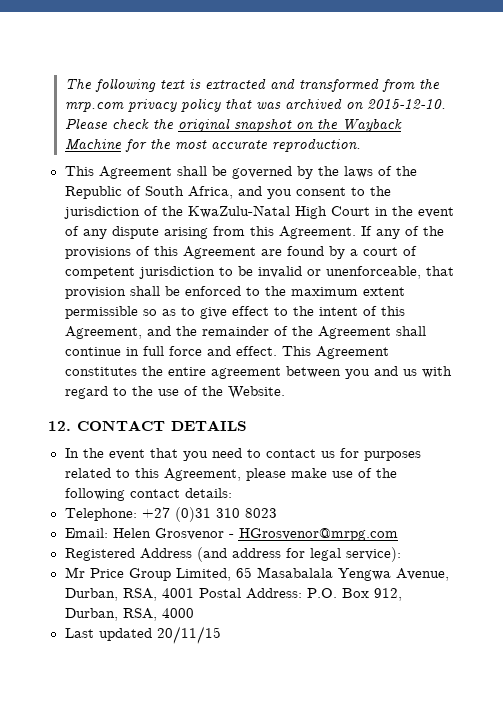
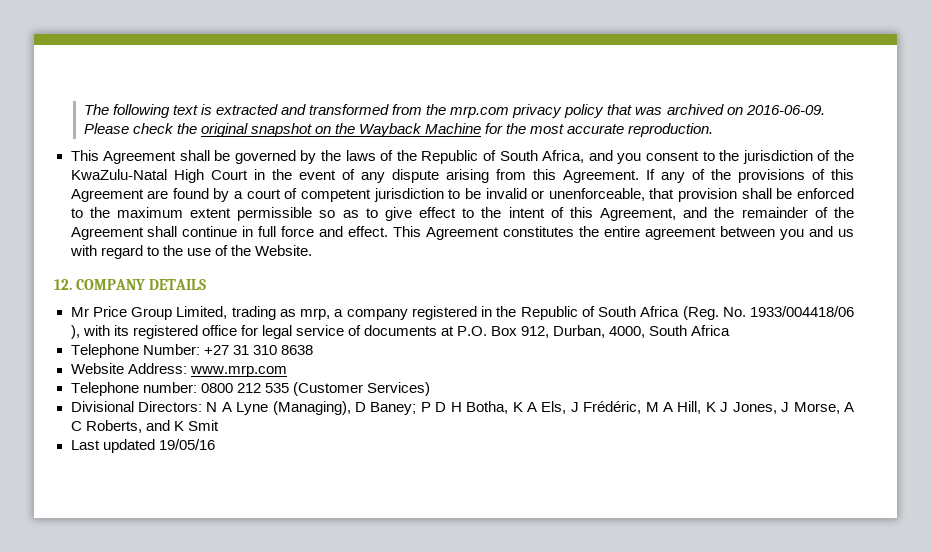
[366,99,446,109] 2015-12-10. -> [745,105,825,115] 2016-06-09.
[77,420,165,431] CONTACT -> [76,279,146,290] COMPANY
[64,448,421,461] [64,468,397,481] [64,488,232,501] [64,507,277,522] [64,528,398,541] [64,547,401,562] [64,567,449,581] [64,588,402,601] [64,608,194,621] In the event that you need to contact us for purposes related to this Agreement, please make use of the following contact details: // Telephone: +27 (0)31 310 8023 // Email: Helen Grosvenor - HGrosvenor@mrpg.com // Registered Address (and address for legal service): // Mr Price Group Limited, 65 Masabalala Yengwa Avenue, Durban, RSA, 4001 Postal Address: P.O. Box 912, Durban, RSA, 4000 -> [70,306,854,320] [70,325,731,339] [70,344,313,358] [70,363,287,377] [70,382,430,396] [70,401,854,415] [70,420,219,433] Mr Price Group Limited, trading as mrp, a company registered in the Republic of South Africa (Reg. No. 1933/004418/06 ), with its registered office for legal service of documents at P.O. Box 912, Durban, 4000, South Africa // Telephone Number: +27 31 310 8638 // Website Address: www.mrp.com // Telephone number: 0800 212 535 (Customer Services) // Divisional Directors: N A Lyne (Managing), D Baney; P D H Botha, K A Els, J Frédéric, M A Hill, K J Jones, J Morse, A C Roberts, and K Smit
[156,626,221,644] 20/11/15 -> [158,439,215,450] 19/05/16

